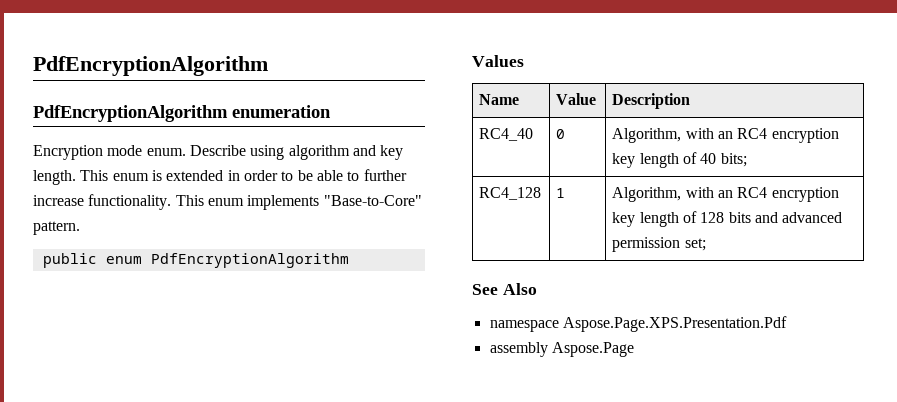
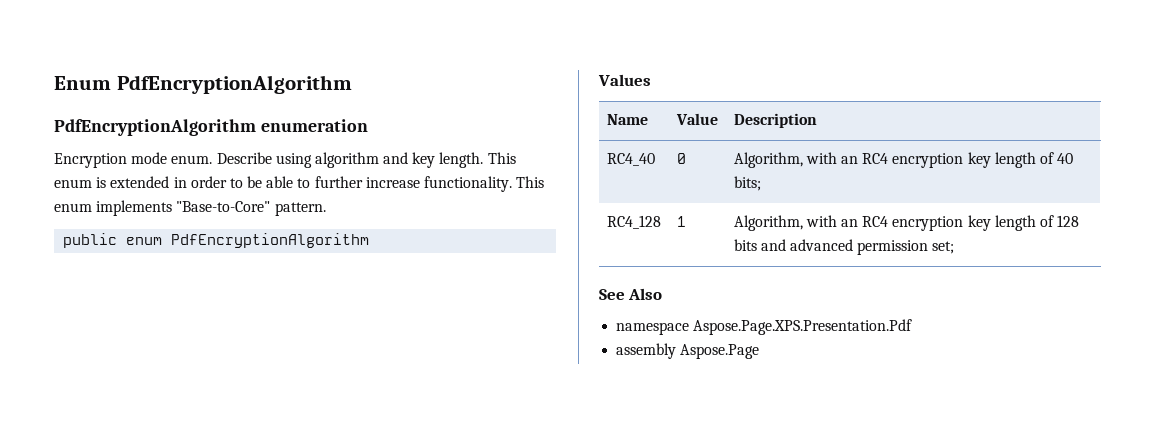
(33, 66) none -> [54,76,111,90] Enum

